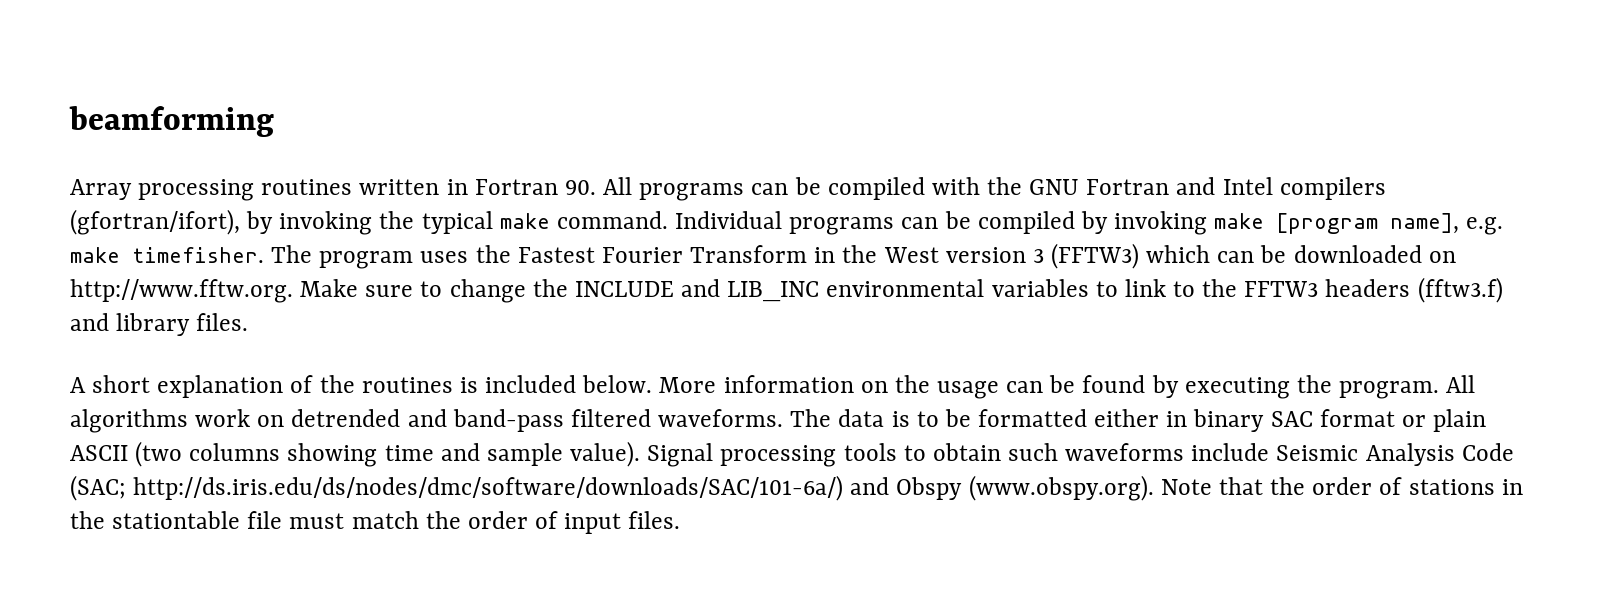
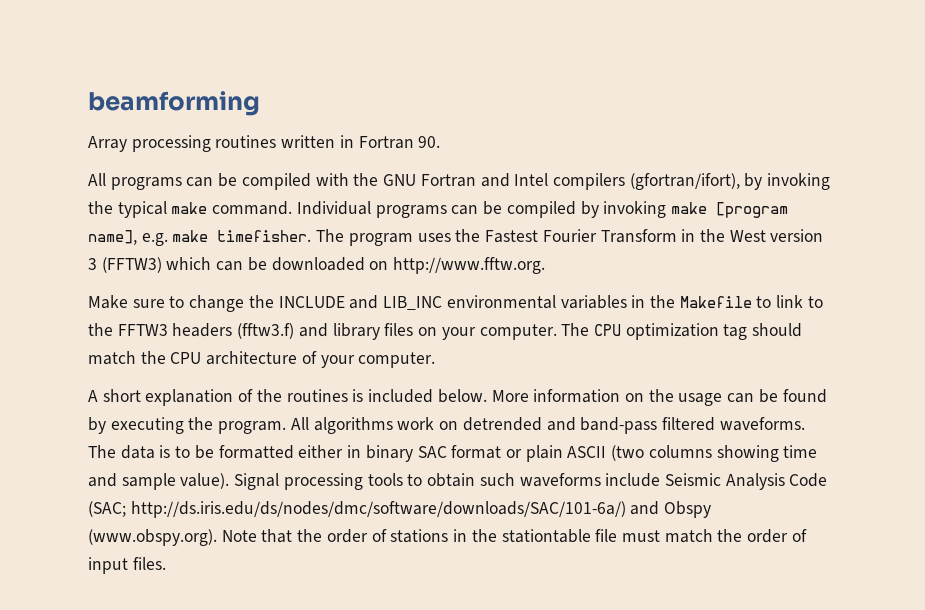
(596, 187) none -> (441, 142) //
(293, 291) none -> (546, 265) //
(1089, 288) none -> [631,295,752,308] in the Makefile
[196,313,249,331] files. -> [384,323,803,340] [88,351,436,368] files on your computer. The CPU optimization tag should match the CPU architecture of your computer.

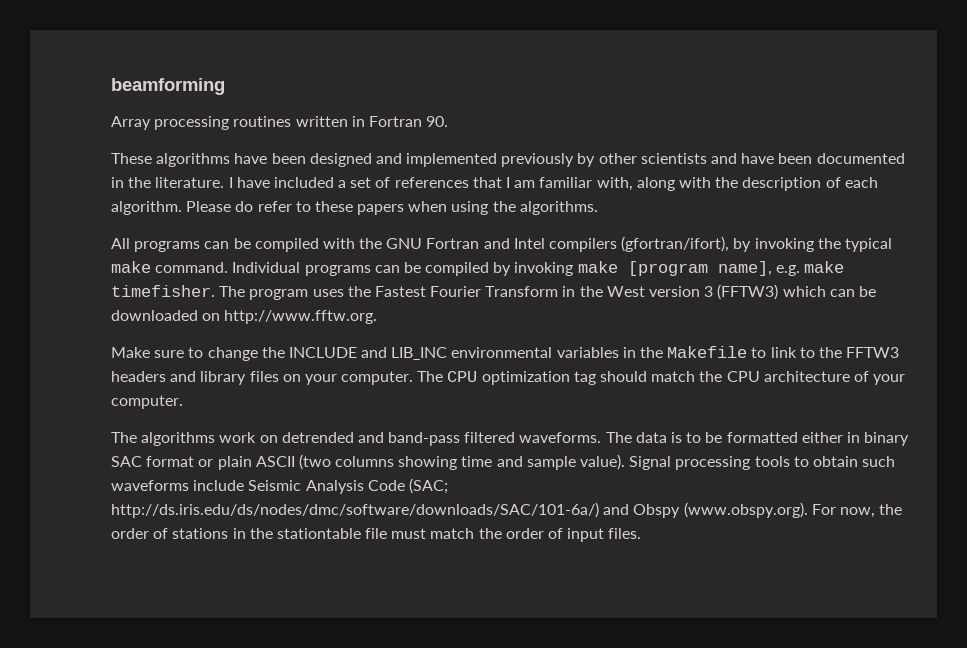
(441, 142) none -> [111,153,905,167] [111,177,878,191] [111,201,598,215] // These algorithms have been designed and implemented previously by other scientists and have been documented in the literature. I have included a set of references that I am familiar with, along with the description of each algorithm. Please do refer to these papers when using the algorithms.
[237,323,295,339] (fftw3.f) -> (166, 376) none
[88,389,827,406] [88,417,309,434] A short explanation of the routines is included below. More information on the usage can be found by executing the program. All -> [111,432,137,443] The
[221,529,293,543] Note that -> [811,504,875,518] For now,

